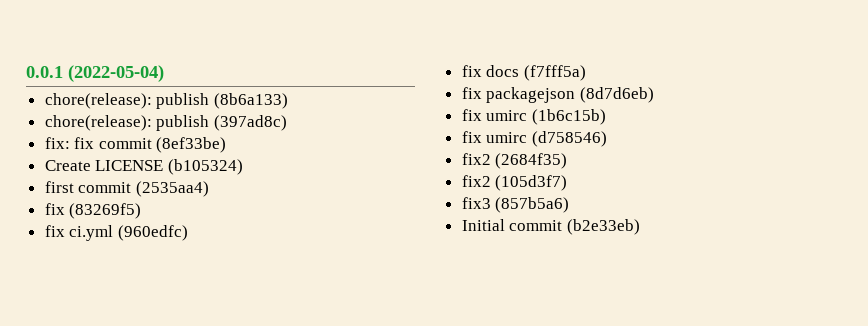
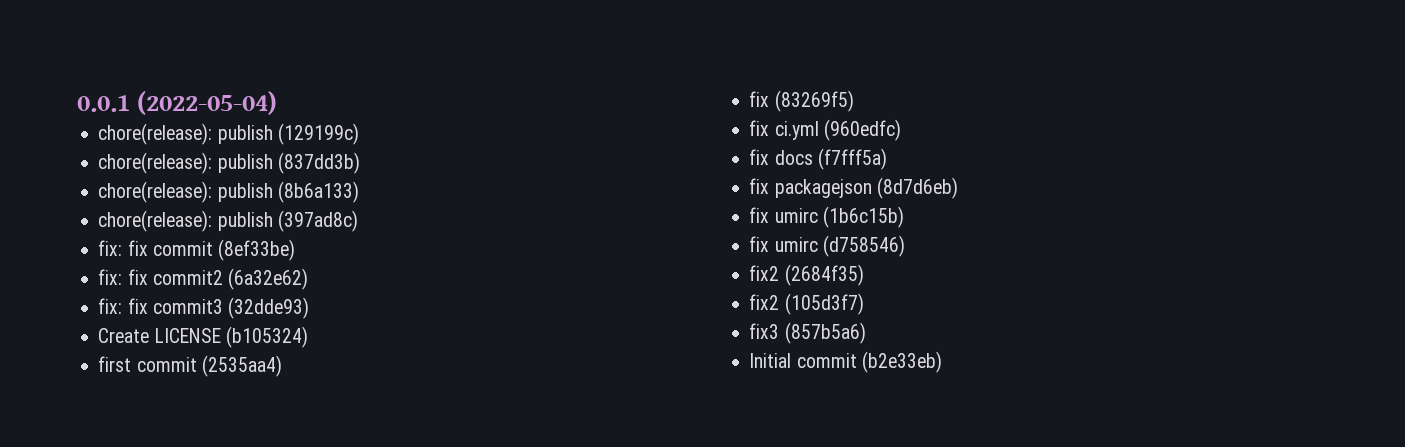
(164, 73) none -> [98,123,359,145] [98,152,360,174] // chore(release): publish (129199c) // chore(release): publish (837dd3b)
(227, 145) none -> [98,268,309,290] [98,297,310,319] // fix: fix commit2 (6a32e62) // fix: fix commit3 (32dde93)

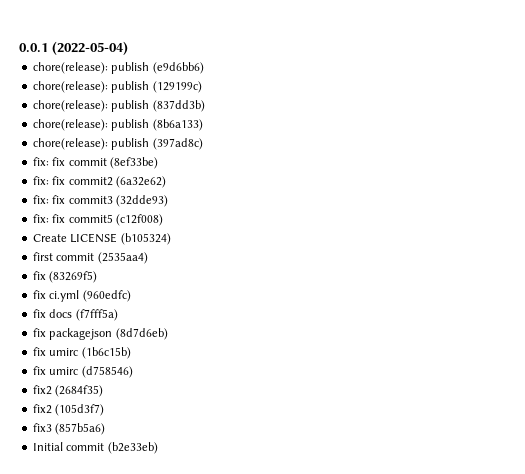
(278, 103) none -> [32,62,204,74] // chore(release): publish (e9d6bb6)
(310, 308) none -> [32,214,163,226] // fix: fix commit5 (c12f008)

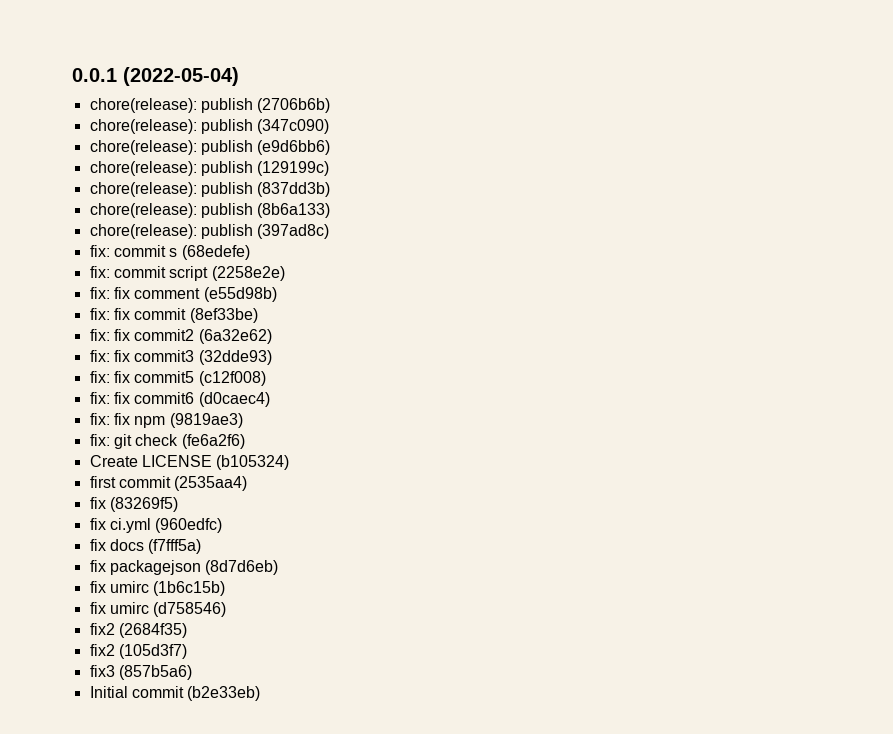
(128, 48) none -> [89,98,331,113] [89,119,330,134] // chore(release): publish (2706b6b) // chore(release): publish (347c090)
(203, 144) none -> [89,245,250,260] [89,266,285,281] [89,287,277,302] // fix: commit s (68edefe) // fix: commit script (2258e2e) // fix: fix comment (e55d98b)
(163, 220) none -> [89,392,270,407] [89,413,243,428] [89,434,245,449] // fix: fix commit6 (d0caec4) // fix: fix npm (9819ae3) // fix: git check (fe6a2f6)

